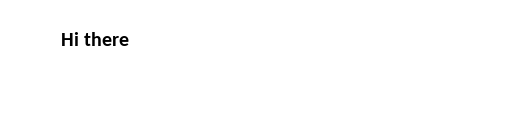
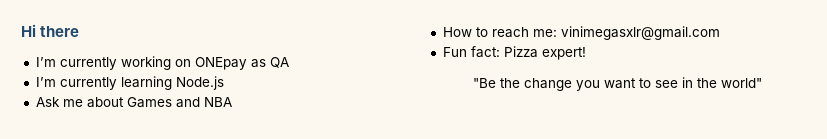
(130, 39) none -> [35,56,289,70] [35,76,224,90] [35,97,232,108] [442,26,720,40] [442,46,586,60] [472,77,762,91] // I’m currently working on ONEpay as QA // I’m currently learning Node.js // Ask me about Games and NBA // How to reach me: vinimegasxlr@gmail.com // Fun fact: Pizza expert! // "Be the change you want to see in the world"

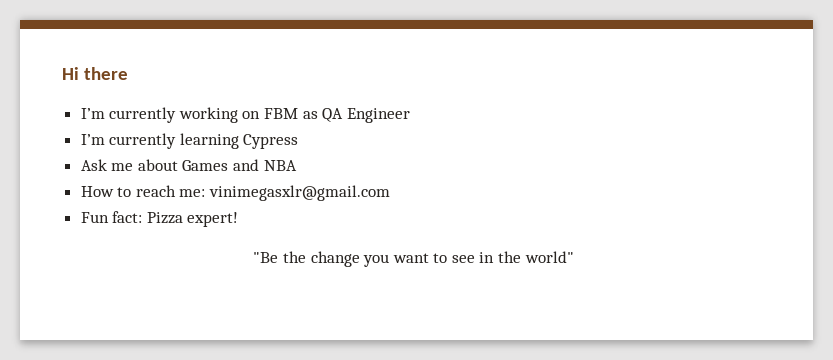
[194,57,247,70] ONEpay -> [264,108,299,119] FBM
(289, 62) none -> [346,108,410,123] Engineer
[175,76,224,90] Node.js -> [243,134,299,149] Cypress

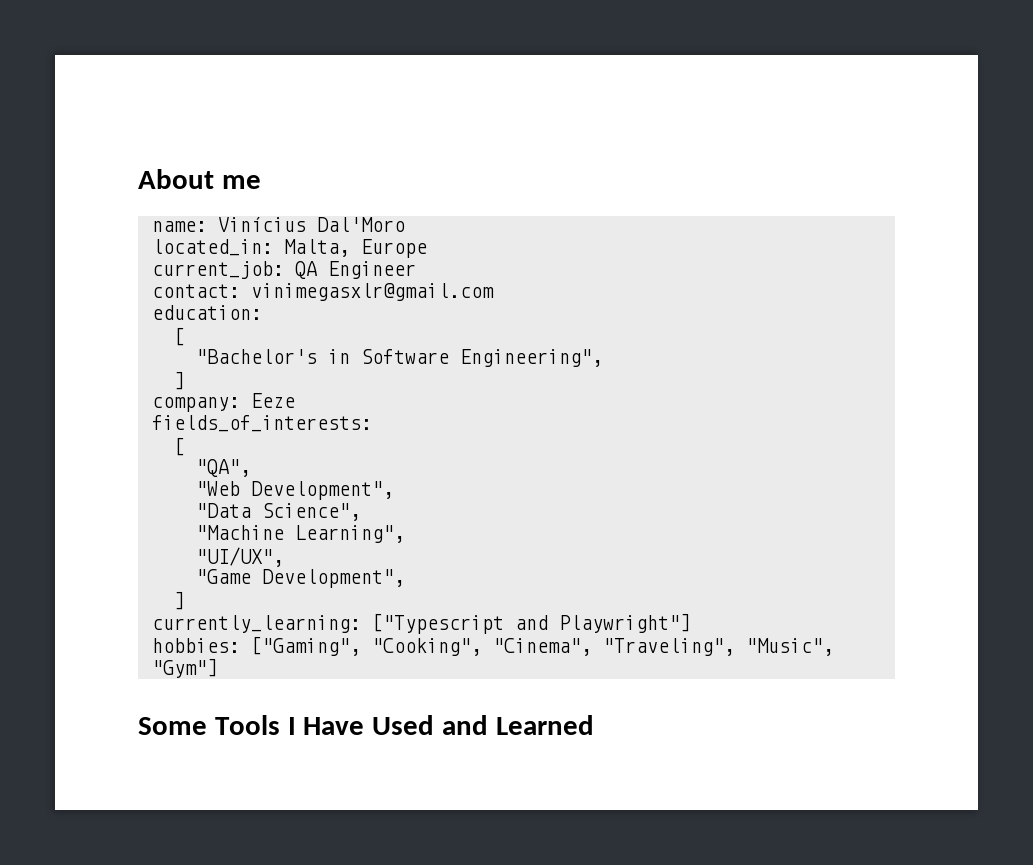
[62,67,129,80] [80,107,410,123] [80,133,299,149] [80,159,297,171] [80,185,391,201] [80,211,239,227] [253,251,574,267] Hi there // I’m currently working on FBM as QA Engineer // I’m currently learning Cypress // Ask me about Games and NBA // How to reach me: vinimegasxlr@gmail.com // Fun fact: Pizza expert! // "Be the change you want to see in the world" -> [138,169,261,189] [151,217,405,232] [151,239,427,258] [151,261,416,279] [151,283,494,301] [151,305,262,320] [173,327,185,346] [195,349,603,367] [173,371,185,390] [151,393,295,412] [151,415,372,432] [173,437,185,456] [195,459,251,477] [195,481,394,500] [195,503,361,521] [195,525,405,543] [195,547,284,567] [195,569,405,588] [173,591,185,610] [151,613,691,634] [151,636,834,656] [151,658,218,678] [138,715,594,735] About me // name: Vinícius Dal'Moro // located_in: Malta, Europe // current_job: QA Engineer // contact: vinimegasxlr@gmail.com // education: // [ // "Bachelor's in Software Engineering", // ] // company: Eeze // fields_of_interests: // [ // "QA", // "Web Development", // "Data Science", // "Machine Learning", // "UI/UX", // "Game Development", // ] // currently_learning: ["Typescript and Playwright"] // hobbies: ["Gaming", "Cooking", "Cinema", "Traveling", "Music", "Gym"] // Some Tools I Have Used and Learned

